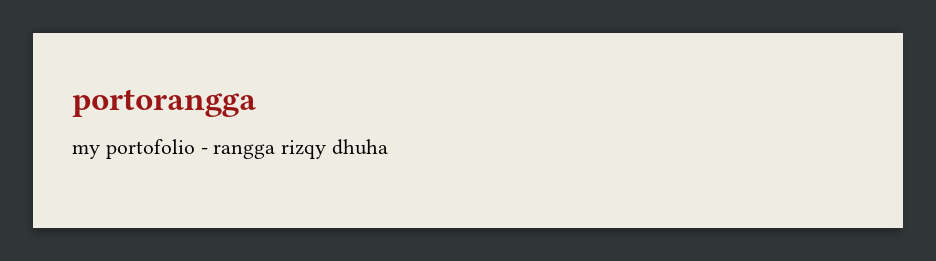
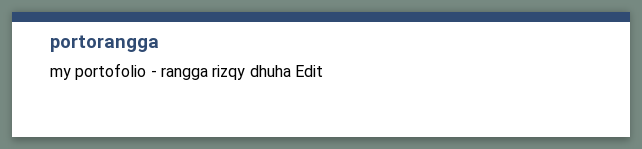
(389, 147) none -> [294,65,323,77] Edit

